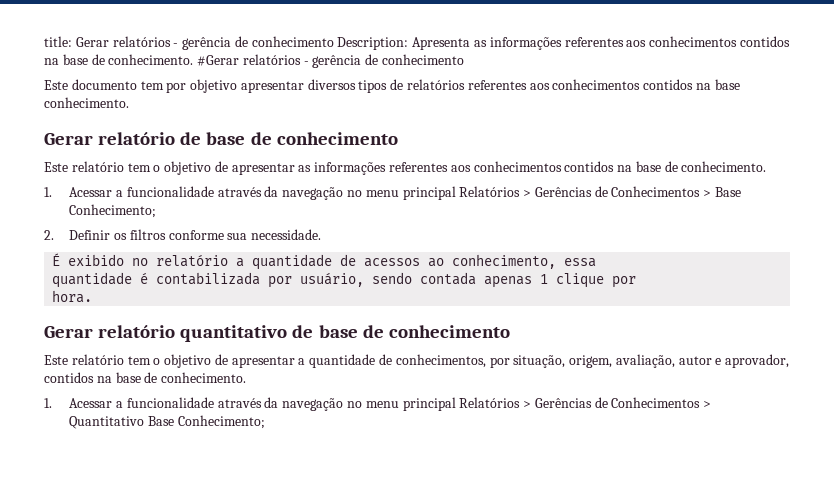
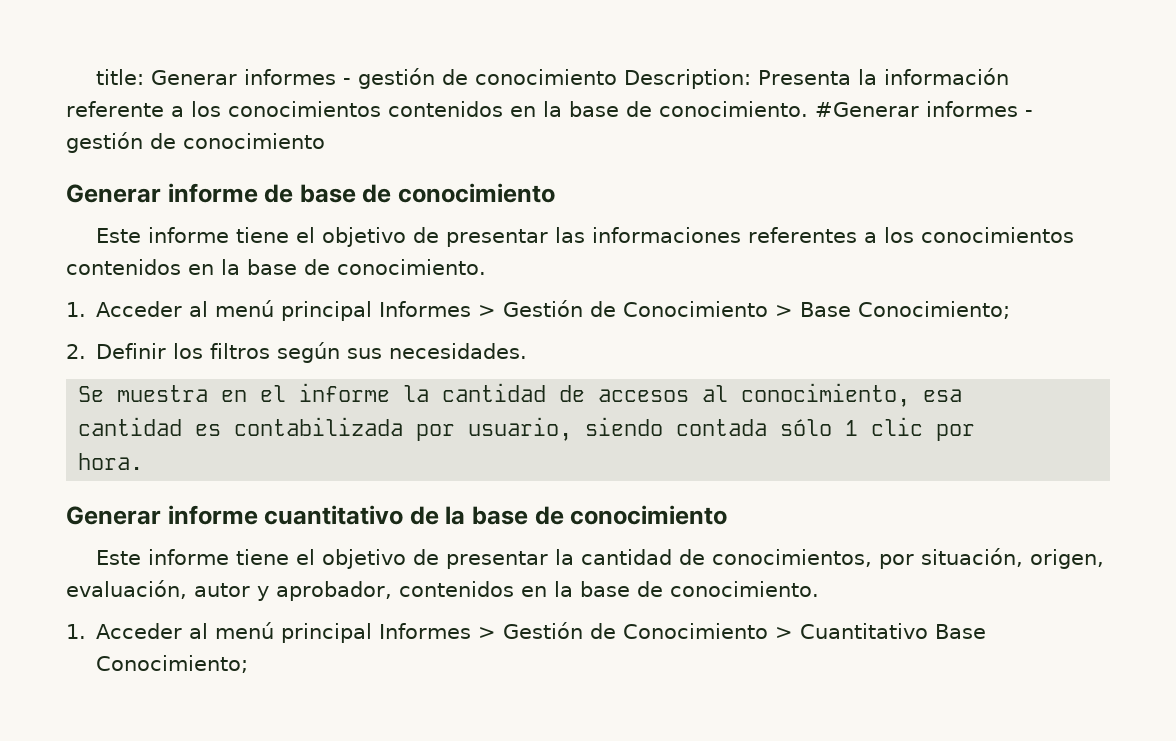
[75,36,790,50] [44,54,465,68] [44,79,740,93] [44,97,129,108] [44,132,398,145] [44,161,767,175] [44,186,701,200] Gerar relatórios - gerência de conhecimento Description: Apresenta as informações referentes aos conhecimentos contidos na base de conhecimento. #Gerar relatórios - gerência de conhecimento // Este documento tem por objetivo apresentar diversos tipos de relatórios referentes aos conhecimentos contidos na base conhecimento. // Gerar relatório de base de conhecimento // Este relatório tem o objetivo de apresentar as informações referentes aos conhecimentos contidos na base de conhecimento. // 1. Acessar a funcionalidade através da navegação no menu principal Relatórios > Gerências de Conhecimentos -> [150,68,1009,89] [66,101,1033,117] [66,132,325,153] [66,183,556,203] [95,227,1074,247] [66,259,486,275] [66,300,769,321] Generar informes - gestión de conocimiento Description: Presenta la información referente a los conocimientos contenidos en la base de conocimiento. #Generar informes - gestión de conocimiento // Generar informe de base de conocimiento // Este informe tiene el objetivo de presentar las informaciones referentes a los conocimientos contenidos en la base de conocimiento. // 1. Acceder al menú principal Informes > Gestión de Conocimiento
[69,204,157,218] Conhecimento; -> [858,301,1011,319] Conocimiento;
[114,229,322,240] [52,253,597,270] [52,272,637,288] [52,290,93,303] [44,325,510,342] [44,354,790,368] [44,372,247,383] [44,397,712,411] [69,415,265,429] os filtros conforme sua necessidade. // É exibido no relatório a quantidade de acessos ao conhecimento, essa // quantidade é contabilizada por usuário, sendo contada apenas 1 clique por // hora. // Gerar relatório quantitativo de base de conhecimento // Este relatório tem o objetivo de apresentar a quantidade de conhecimentos, por situação, origem, avaliação, autor e aprovador, contidos na base de conhecimento. // 1. Acessar a funcionalidade através da navegação no menu principal Relatórios > Gerências de Conhecimentos > Quantitativo Base Conhecimento; -> [173,342,528,363] [78,383,963,407] [78,417,976,441] [78,453,144,470] [66,505,728,525] [95,548,1104,569] [66,580,819,601] [66,622,987,643] [96,655,249,673] los filtros según sus necesidades. // Se muestra en el informe la cantidad de accesos al conocimiento, esa // cantidad es contabilizada por usuario, siendo contada sólo 1 clic por // hora. // Generar informe cuantitativo de la base de conocimiento // Este informe tiene el objetivo de presentar la cantidad de conocimientos, por situación, origen, evaluación, autor y aprobador, contenidos en la base de conocimiento. // 1. Acceder al menú principal Informes > Gestión de Conocimiento > Cuantitativo Base Conocimiento;

